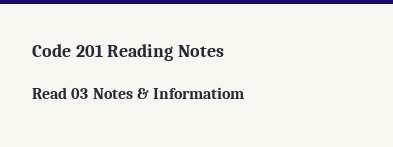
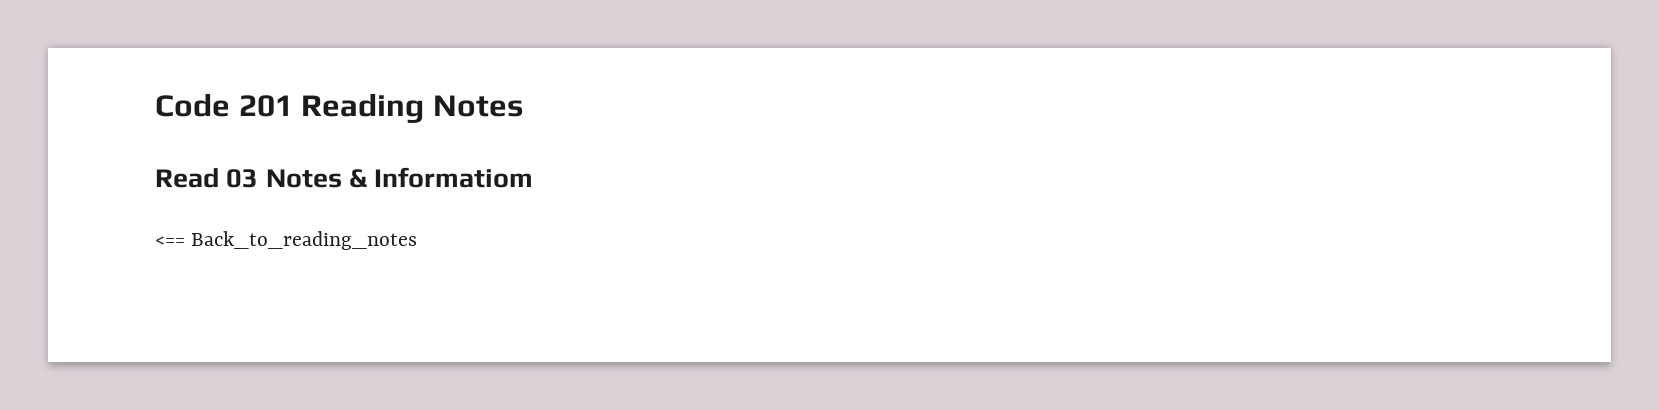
(245, 93) none -> [155,231,418,250] // <== Back_to_reading_notes

